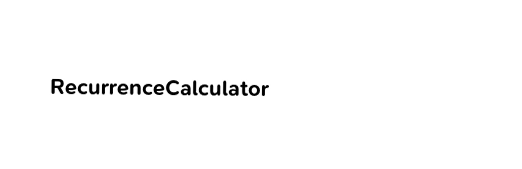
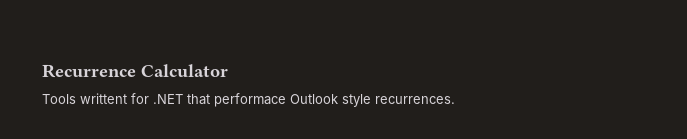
[49,77,271,98] RecurrenceCalculator -> [42,64,228,78] [42,93,455,107] Recurrence Calculator // Tools writtent for .NET that performace Outlook style recurrences.

